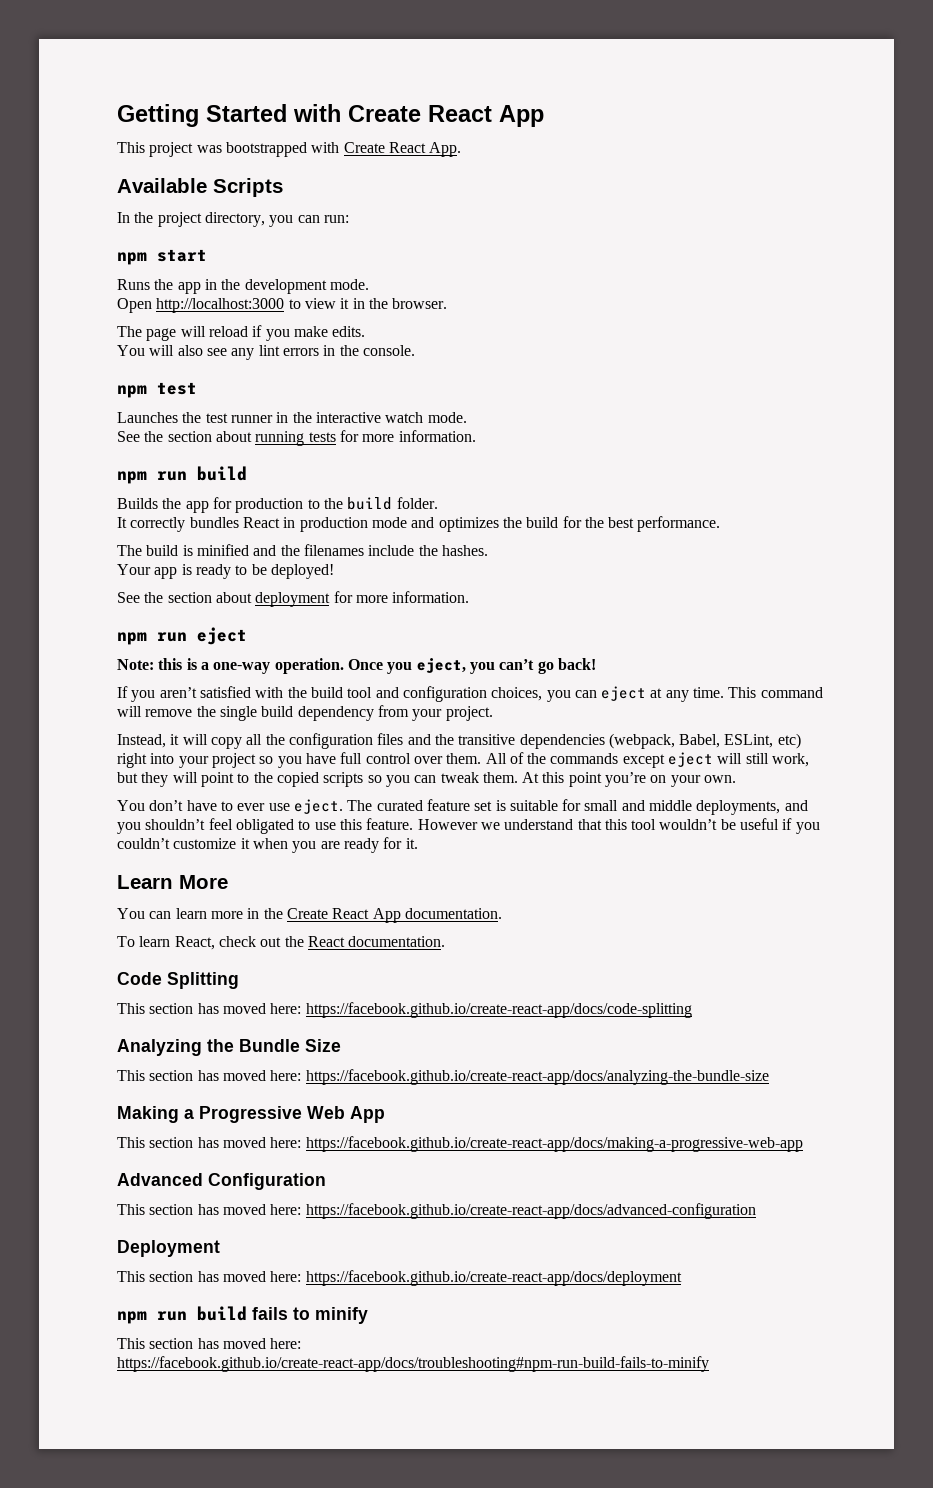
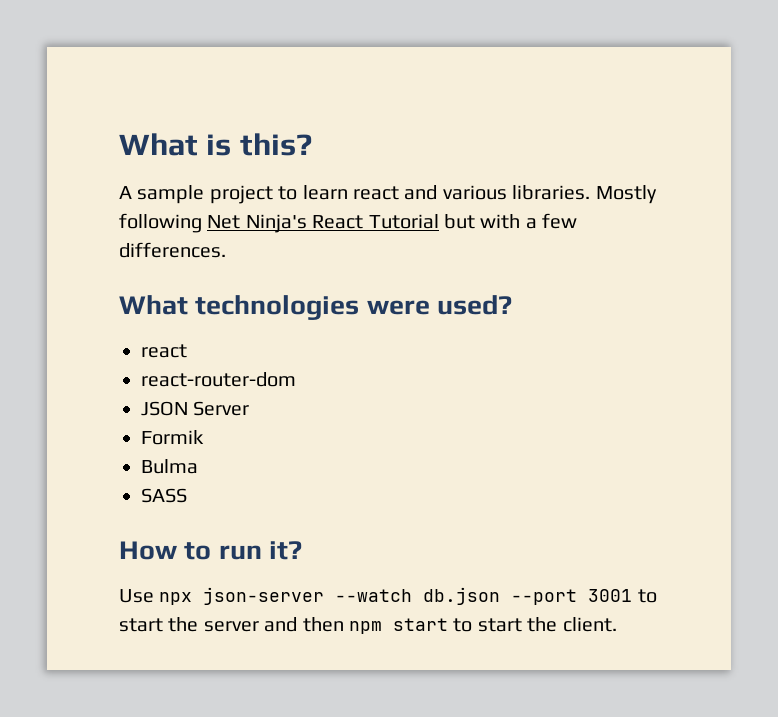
[117,104,544,127] [117,142,462,157] [117,178,283,197] [117,212,349,227] [117,249,207,265] [117,279,369,294] [117,298,448,313] [117,325,366,341] [117,345,415,360] [117,382,197,398] [117,412,467,423] [117,430,476,446] [117,466,247,484] [117,497,438,513] [117,516,721,532] [117,544,488,556] [117,564,334,579] [117,591,470,607] [117,627,247,645] [117,658,596,674] [117,686,823,702] [117,705,493,721] [117,733,801,749] [117,752,810,768] [117,772,737,787] [117,799,808,815] [117,818,820,834] [117,837,418,853] [117,875,228,889] [117,908,502,923] [117,936,446,950] [117,972,239,989] [117,1002,692,1018] [117,1039,341,1056] [117,1069,769,1085] [117,1106,385,1123] [117,1136,803,1152] [117,1173,326,1190] [117,1203,756,1219] [117,1240,220,1257] [117,1270,682,1286] [117,1306,368,1324] [117,1338,302,1349] [117,1356,709,1372] Getting Started with Create React App // This project was bootstrapped with Create React App. // Available Scripts // In the project directory, you can run: // npm start // Runs the app in the development mode. // Open http://localhost:3000 to view it in the browser. // The page will reload if you make edits. // You will also see any lint errors in the console. // npm test // Launches the test runner in the interactive watch mode. // See the section about running tests for more information. // npm run build // Builds the app for production to the build folder. // It correctly bundles React in production mode and optimizes the build for the best performance. // The build is minified and the filenames include the hashes. // Your app is ready to be deployed! // See the section about deployment for more information. // npm run eject // Note: this is a one-way operation. Once you eject, you can’t go back! // If you aren’t satisfied with the build tool and configuration choices, you can eject at any time. This command will remove the single build dependency from your project. // Instead, it will copy all the configuration files and the transitive dependencies (webpack, Babel, ESLint, etc) right into your project so you have full control over them. All of the commands except eject will still work, but they will point to the copied scripts so you can tweak them. At this point you’re on your own. // You don’t have to ever use eject. The curated feature set is suitable for small and middle deployments, and you shouldn’t feel obligated to use this feature. However we understand that this tool wouldn’t be useful if you couldn’t customize it when you are ready for it. // Learn More // You can learn more in the Create React App documentation. // To learn React, check out the React documentation. // Code Splitting // This section has moved here: https://facebook.github.io/create-react-app/docs/code-splitting // Analyzing the Bundle Size // This section has moved here: https://facebook.github.io/create-react-app/docs/analyzing-the-bundle-size // Making a Progressive Web App // This section has moved here: https://facebook.github.io/create-react-app/docs/making-a-progressive-web-app // Advanced Configuration // This section has moved here: https://facebook.github.io/create-react-app/docs/advanced-configuration // Deployment // This section has moved here: https://facebook.github.io/create-react-app/docs/deployment // npm run build fails to minify // This section has moved here: https://facebook.github.io/create-react-app/docs/troubleshooting#npm-run-build-fails-to-minify -> [119,133,312,156] [119,185,657,204] [119,213,578,233] [119,242,226,258] [119,295,512,320] [141,344,187,358] [141,372,296,387] [141,401,250,416] [141,430,204,445] [141,459,198,474] [141,488,187,503] [119,541,302,560] [119,587,657,605] [119,617,617,634] What is this? // A sample project to learn react and various libraries. Mostly following Net Ninja's React Tutorial but with a few differences. // What technologies were used? // react // react-router-dom // JSON Server // Formik // Bulma // SASS // How to run it? // Use npx json-server --watch db.json --port 3001 to start the server and then npm start to start the client.

